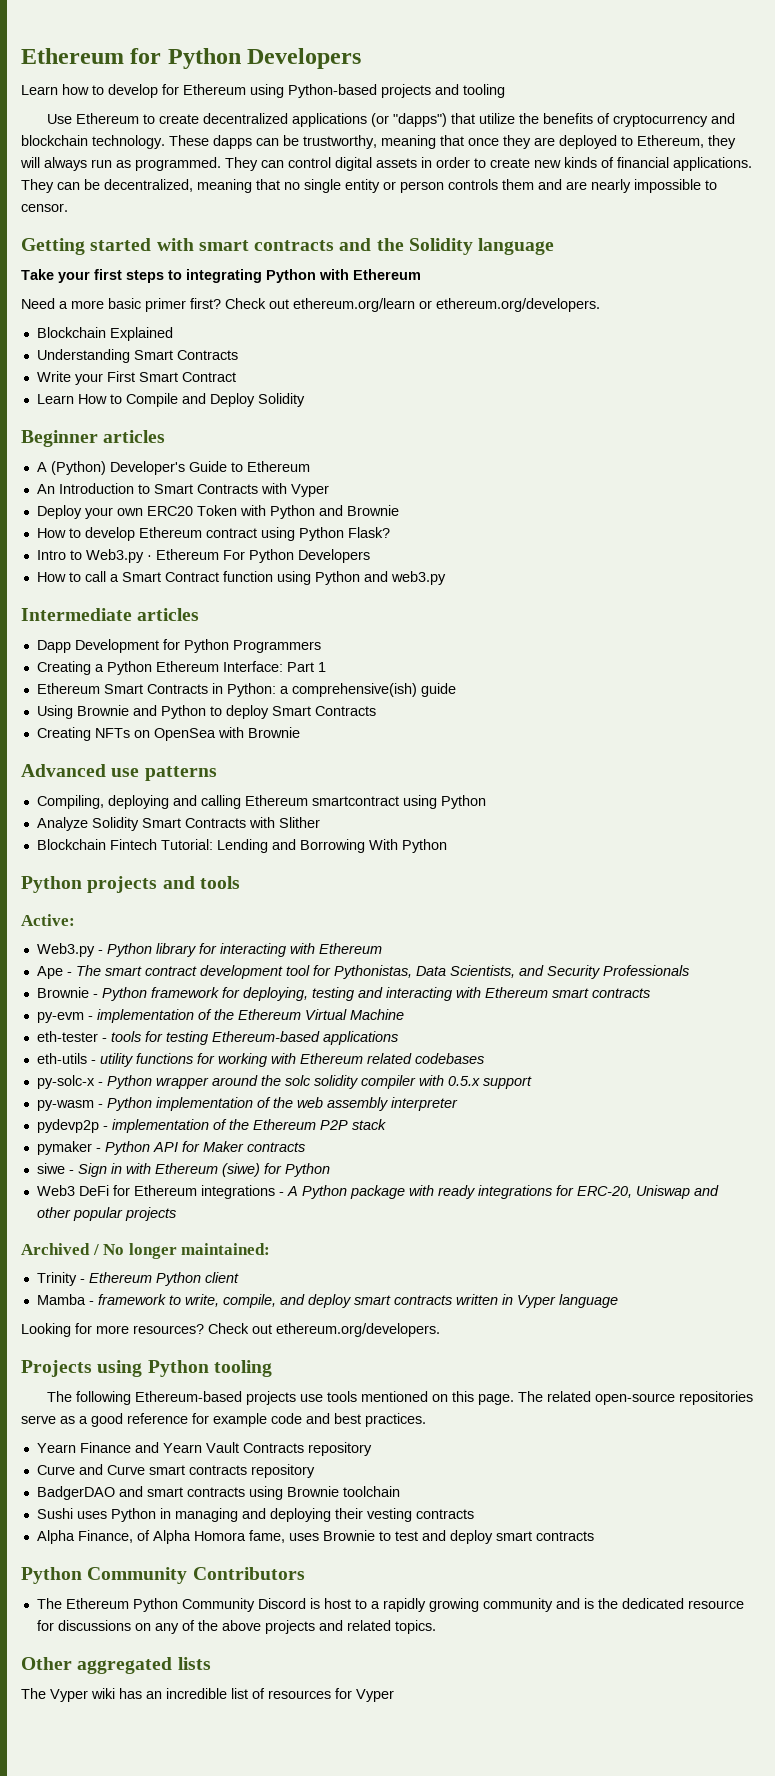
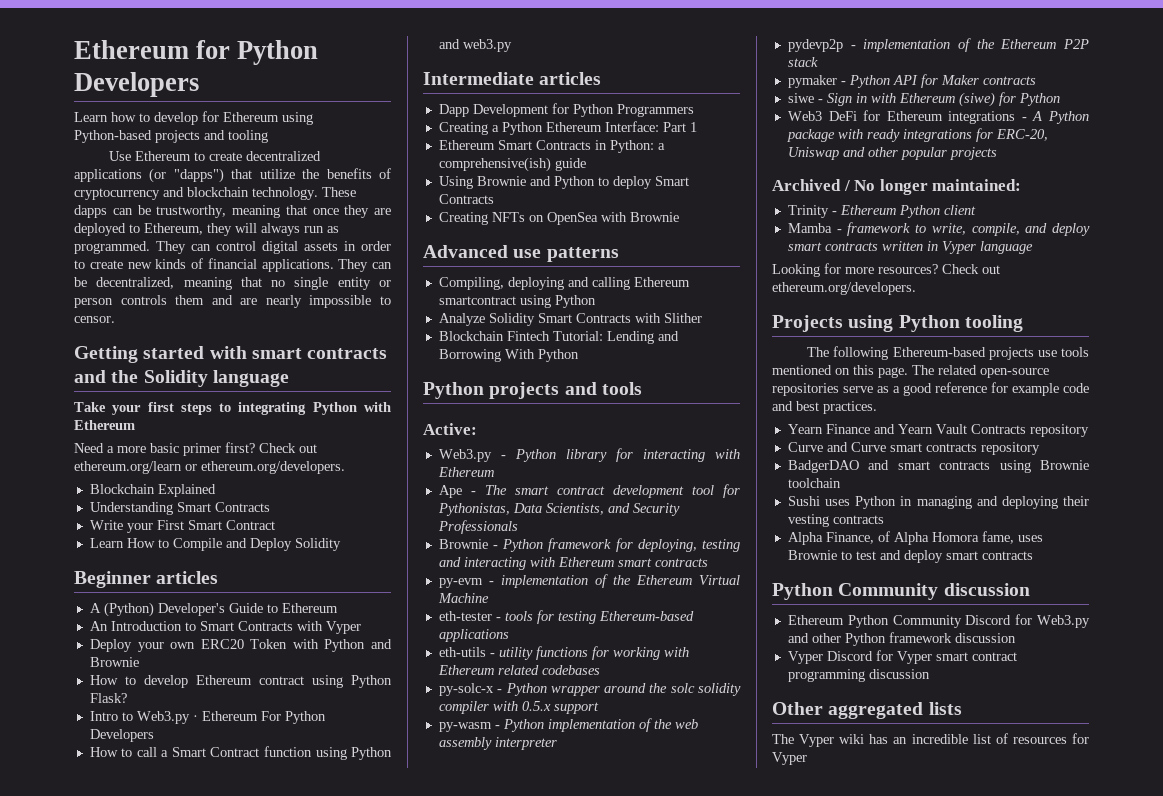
[192,1567,305,1580] [36,1598,62,1609] Contributors // The -> [943,583,1030,596] discussion //
[309,1598,744,1612] [36,1620,436,1634] is host to a rapidly growing community and is the dedicated resource for discussions on any of the above projects and related topics. -> [1015,614,1090,628] [787,632,1016,646] [787,650,1017,664] [787,669,930,682] for Web3.py and other Python framework discussion // Vyper Discord for Vyper smart contract programming discussion

